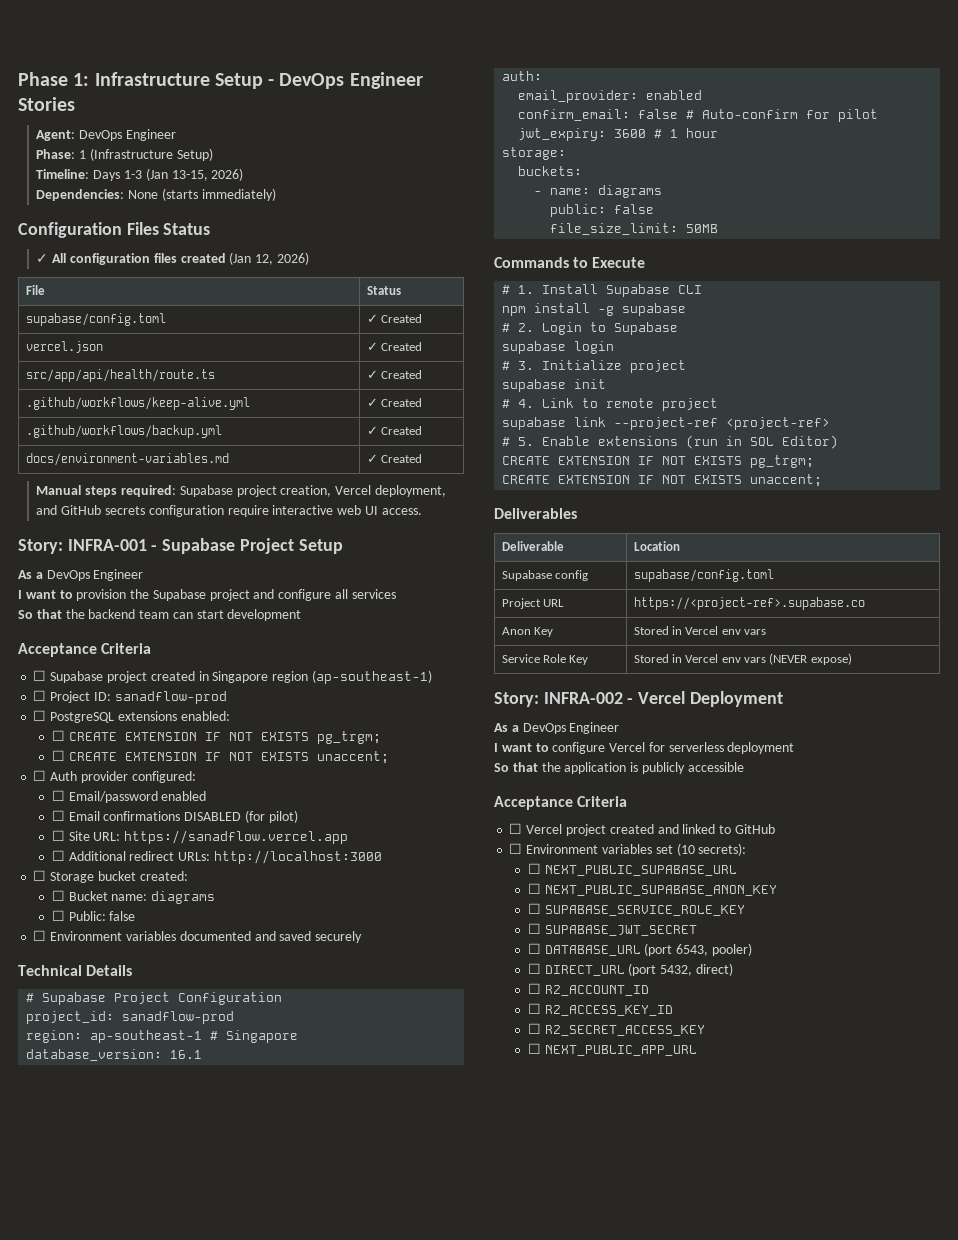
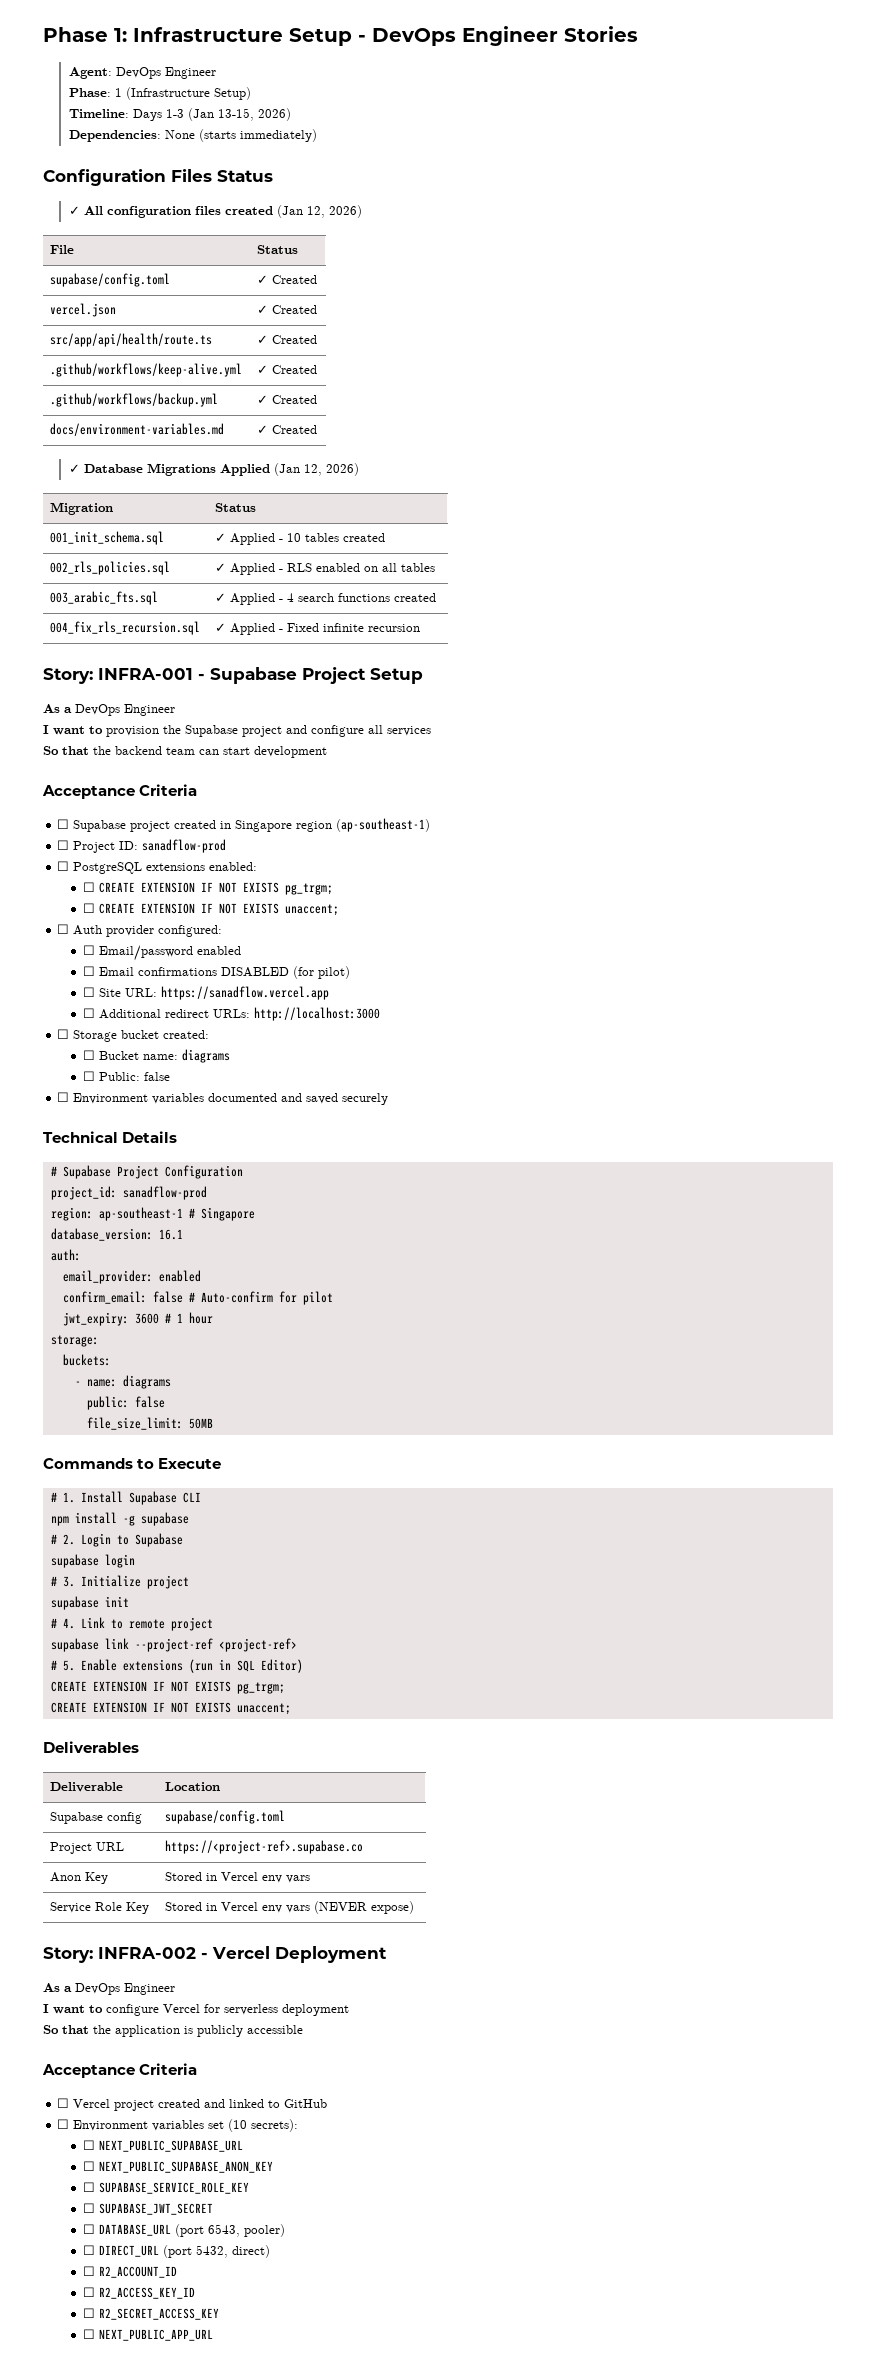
[36,485,446,497] [36,505,422,517] Manual steps required: Supabase project creation, Vercel deployment, and GitHub secrets configuration require interactive web UI access. -> [68,463,359,476] [50,502,114,515] [215,503,257,512] [50,531,165,545] [215,533,386,545] [50,561,171,575] [215,563,436,575] [50,591,159,605] [215,593,437,605] [50,621,201,635] [215,623,421,635] ✓ Database Migrations Applied (Jan 12, 2026) // Migration | Status // 001_init_schema.sql | ✓ Applied - 10 tables created // 002_rls_policies.sql | ✓ Applied - RLS enabled on all tables // 003_arabic_fts.sql | ✓ Applied - 4 search functions created // 004_fix_rls_recursion.sql | ✓ Applied - Fixed infinite recursion

